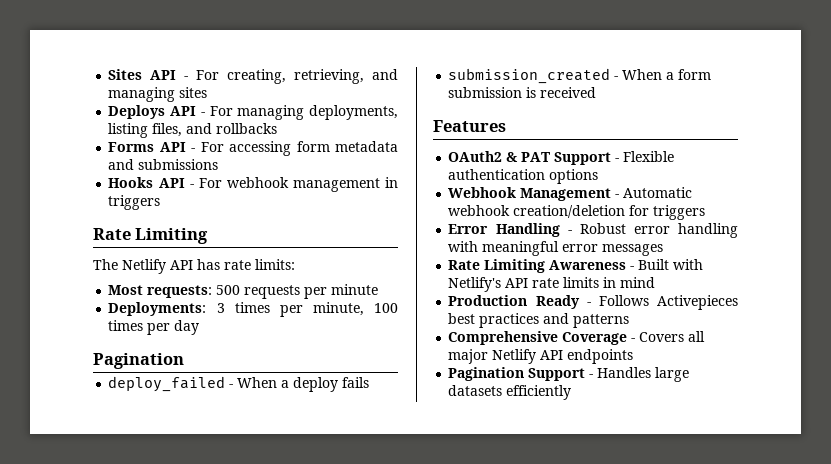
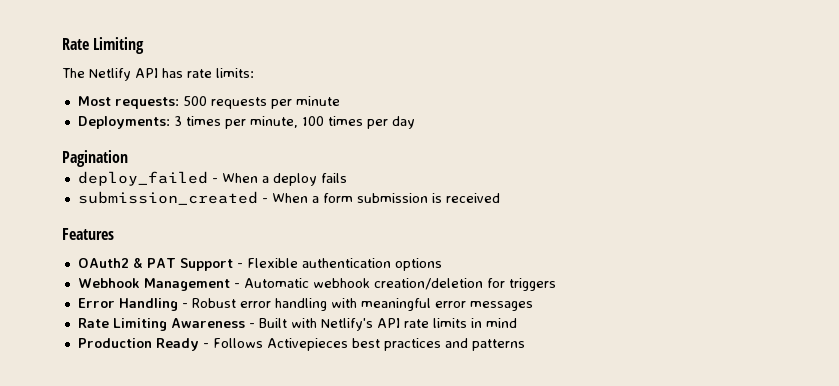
[108,69,399,84] [108,87,208,102] [108,105,398,120] [108,123,278,138] [108,141,398,156] [108,159,219,170] [108,177,399,192] [108,195,161,210] Sites API - For creating, retrieving, and managing sites // Deploys API - For managing deployments, listing files, and rollbacks // Forms API - For accessing form metadata and submissions // Hooks API - For webhook management in triggers // -> (62, 44) none
[448,331,706,345] [448,349,634,364] [448,367,690,382] [448,385,572,400] // Comprehensive Coverage - Covers all major Netlify API endpoints // Pagination Support - Handles large datasets efficiently -> (525, 345) none

